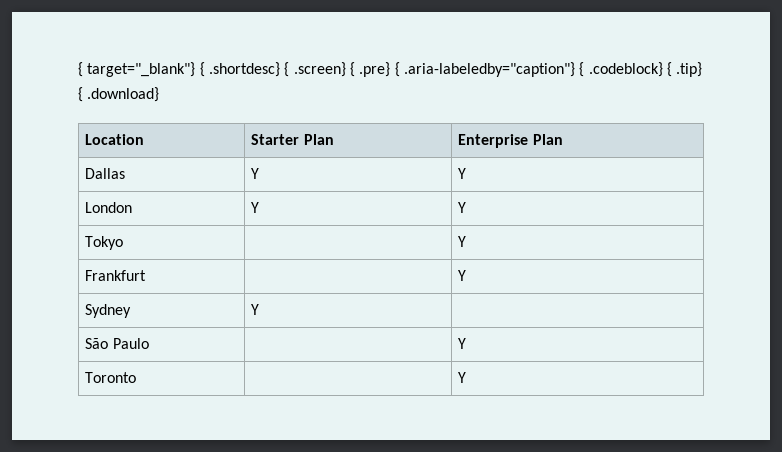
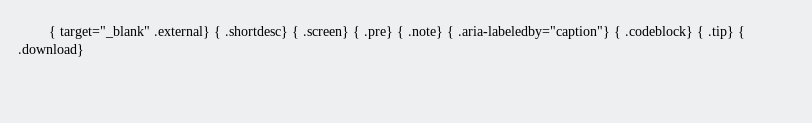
[78,62,196,77] { target="_blank"} -> [49,26,211,39] { target="_blank" .external}
(400, 69) none -> [408,26,455,39] .note} {
[85,134,145,145] [251,134,334,145] [458,134,563,148] [85,168,126,179] [251,168,260,179] [458,168,467,179] [85,202,133,213] [251,202,260,213] [458,202,467,213] [85,236,124,250] [458,236,467,247] [85,270,147,281] [458,270,467,281] [85,304,132,318] [251,304,260,315] [85,338,149,349] [458,338,467,349] [85,372,137,383] [458,372,467,383] // Location | Starter Plan | Enterprise Plan // Dallas | Y | Y // London | Y | Y // Tokyo | | Y // Frankfurt | | Y // Sydney | Y | // São Paulo | | Y // Toronto | | Y -> (84, 50) none

